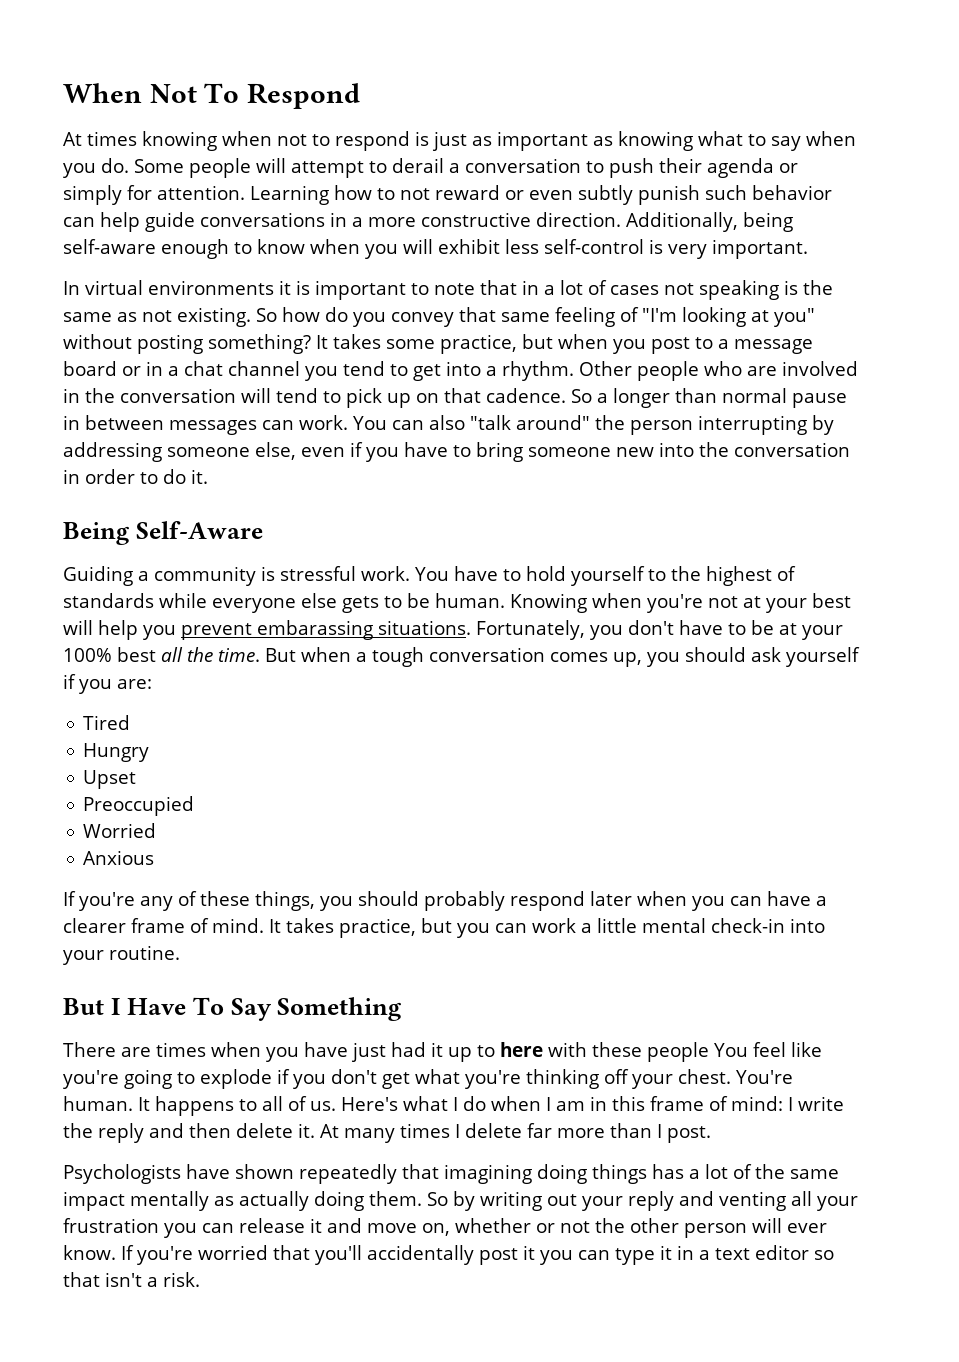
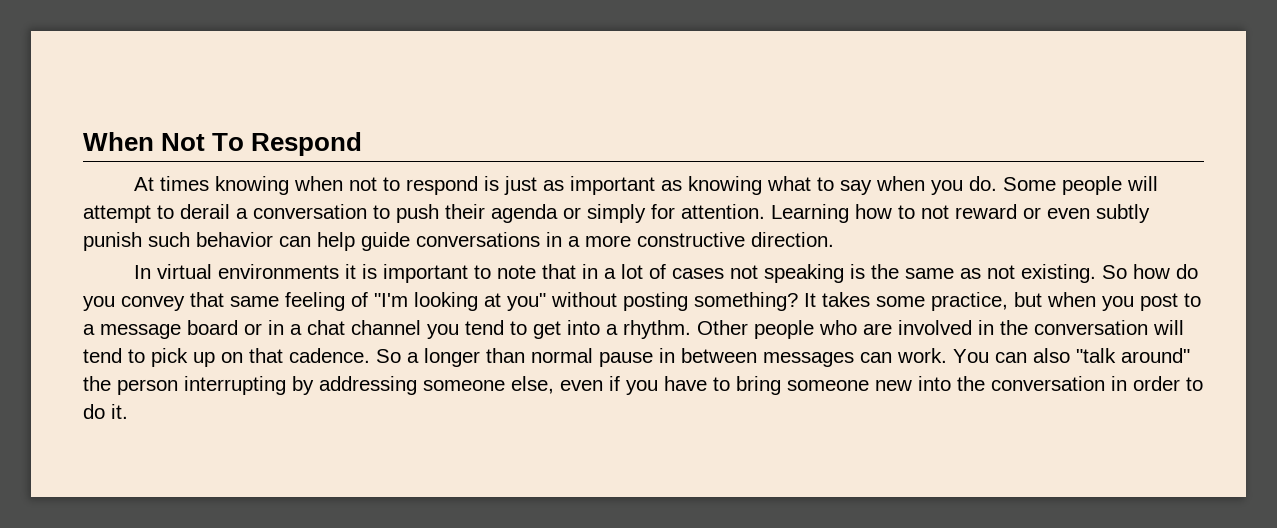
[626,212,793,232] [63,239,808,259] Additionally, being self-aware enough to know when you will exhibit less self-control is very important. -> (834, 239) none
[63,521,263,545] [63,566,796,586] [63,593,851,613] [63,620,843,640] [63,647,860,667] [63,674,152,694] [83,715,131,730] [83,743,150,762] [83,770,137,789] [83,796,195,816] [83,823,157,838] [83,850,155,865] [63,891,827,911] [63,918,825,938] [63,945,180,965] [63,997,403,1021] [63,1042,822,1062] [63,1069,793,1089] [63,1096,844,1116] [63,1123,711,1143] [63,1164,839,1184] [63,1191,858,1211] [63,1218,827,1238] [63,1245,834,1265] [63,1272,200,1287] // Being Self-Aware // Guiding a community is stressful work. You have to hold yourself to the highest of standards while everyone else gets to be human. Knowing when you're not at your best will help you prevent embarassing situations. Fortunately, you don't have to be at your 100% best all the time. But when a tough conversation comes up, you should ask yourself if you are: // Tired // Hungry // Upset // Preoccupied // Worried // Anxious // If you're any of these things, you should probably respond later when you can have a clearer frame of mind. It takes practice, but you can work a little mental check-in into your routine. // But I Have To Say Something // There are times when you have just had it up to here with these people You feel like you're going to explode if you don't get what you're thinking off your chest. You're human. It happens to all of us. Here's what I do when I am in this frame of mind: I write the reply and then delete it. At many times I delete far more than I post. // Psychologists have shown repeatedly that imagining doing things has a lot of the same impact mentally as actually doing them. So by writing out your reply and venting all your frustration you can release it and move on, whether or not the other person will ever know. If you're worried that you'll accidentally post it you can type it in a text editor so that isn't a risk. -> (128, 411) none

